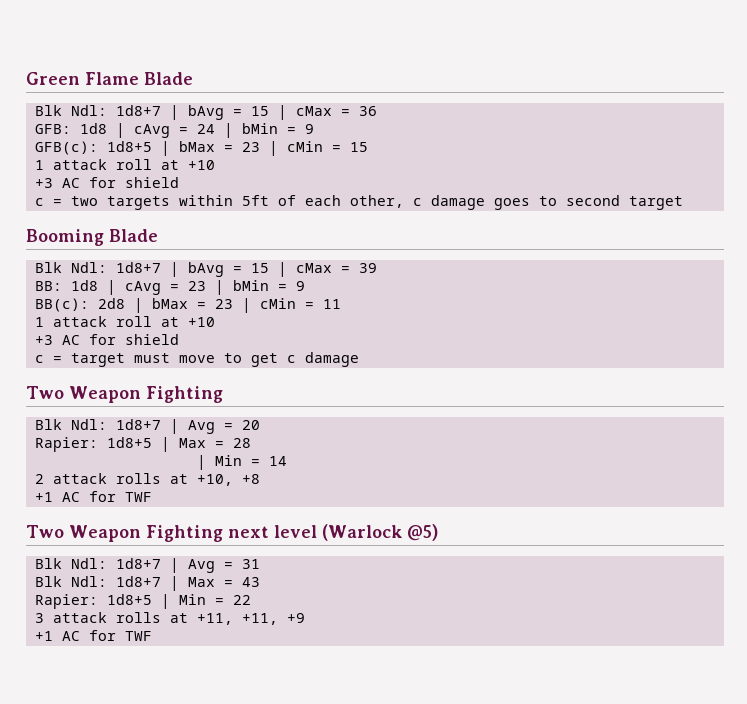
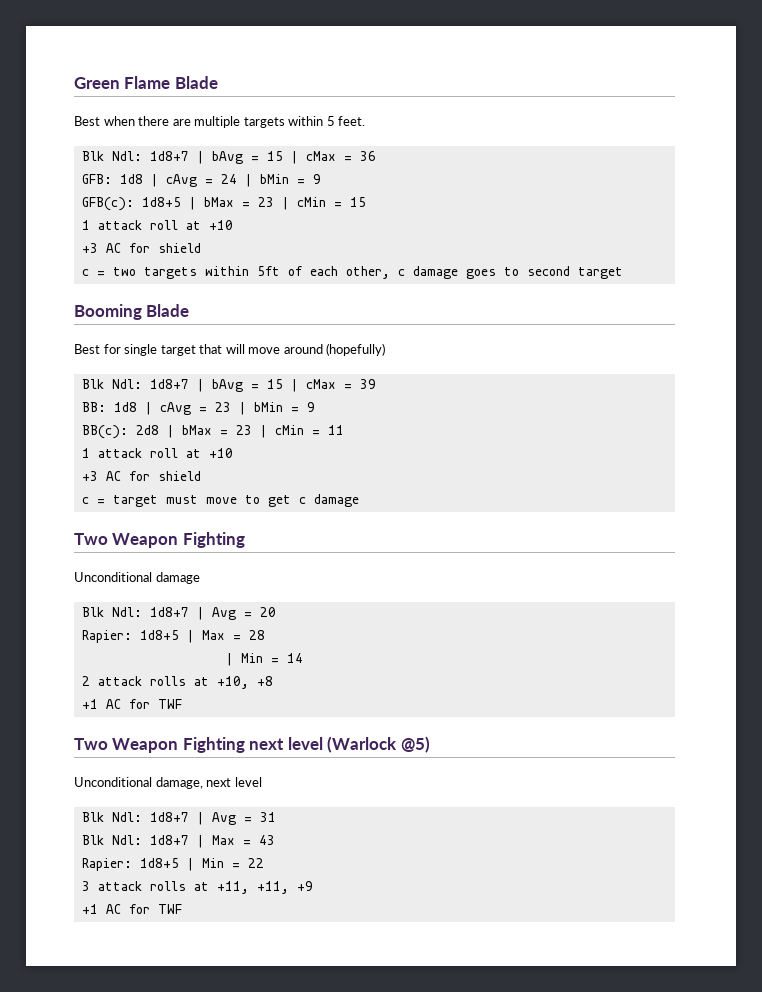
(193, 78) none -> [74,116,366,128] // Best when there are multiple targets within 5 feet.
(158, 235) none -> [74,343,386,356] // Best for single target that will move around (hopefully)
(223, 394) none -> [74,572,200,584] // Unconditional damage
(438, 532) none -> [74,777,262,789] // Unconditional damage, next level

